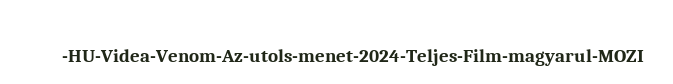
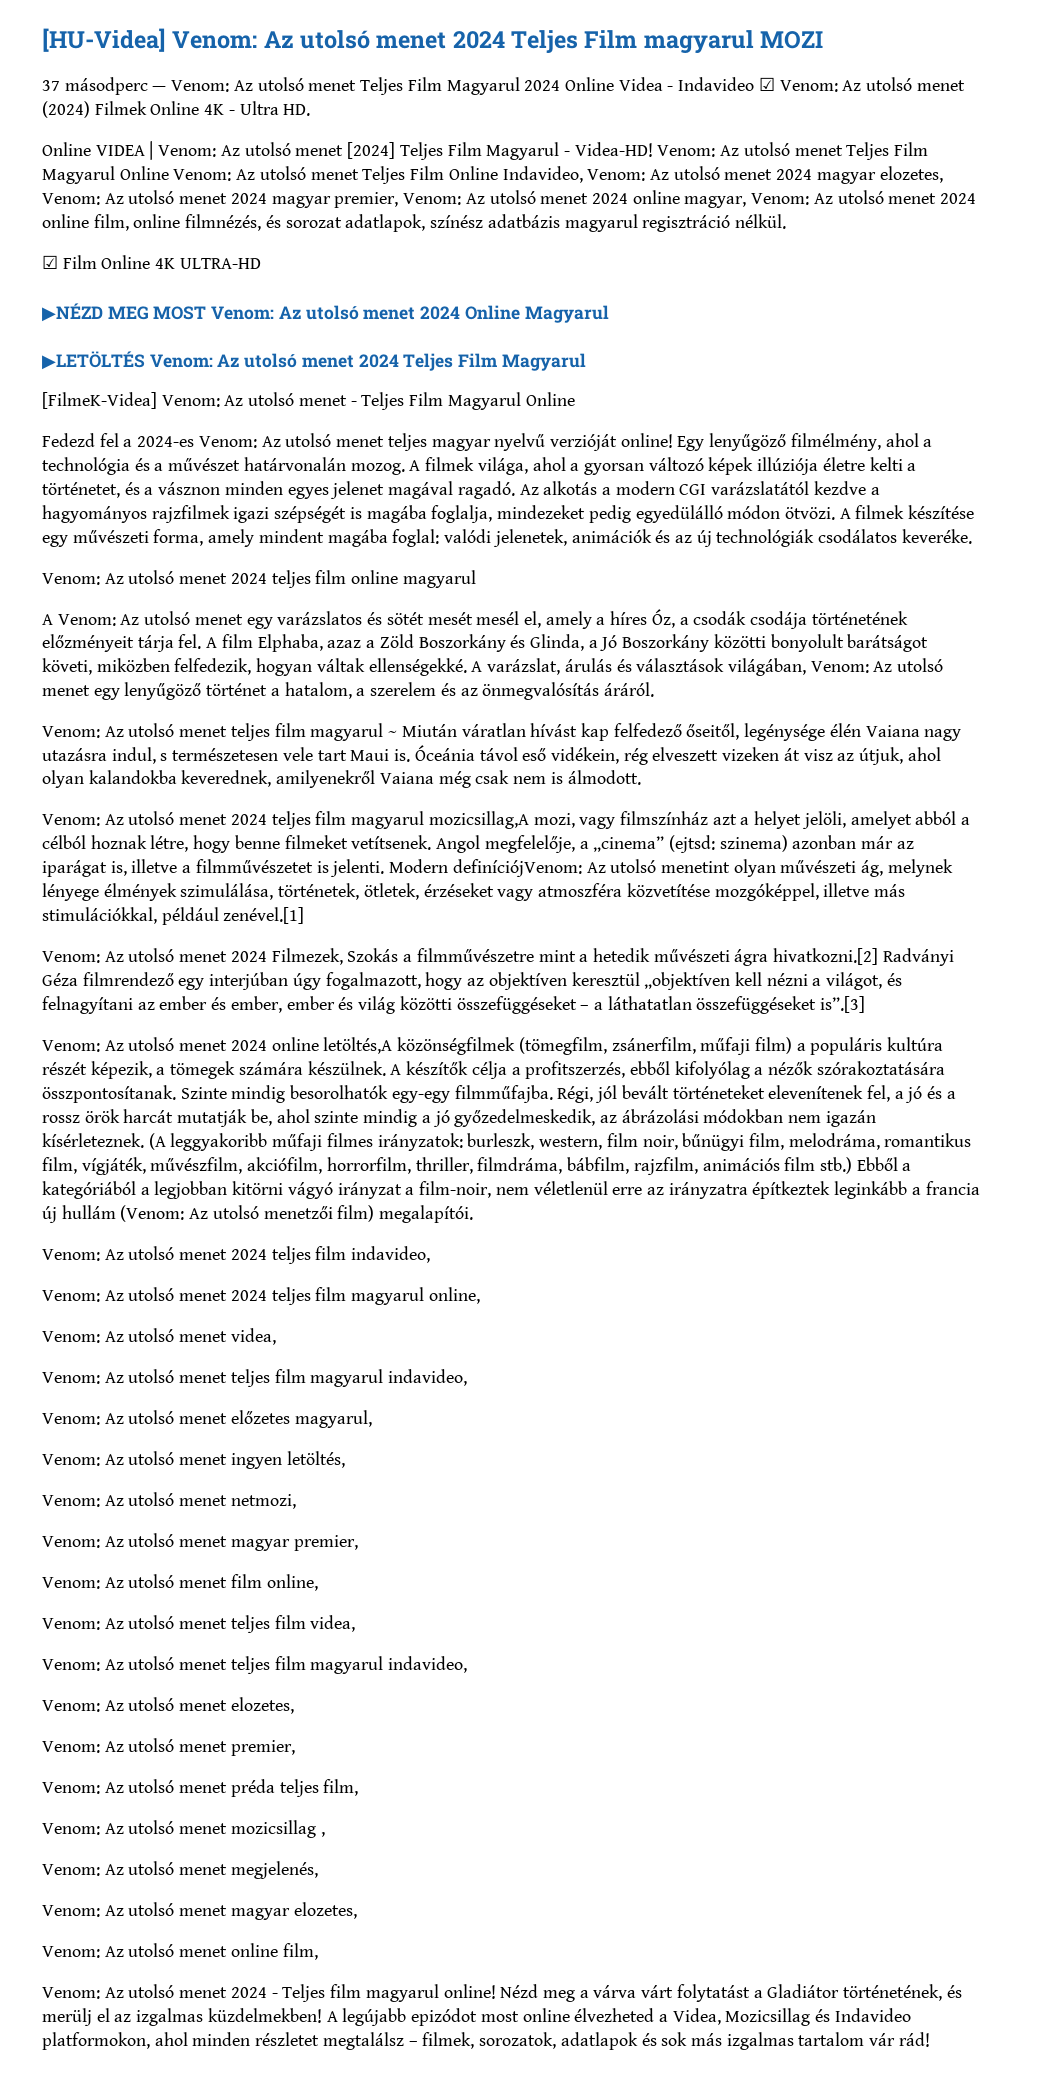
[62,49,644,66] -HU-Videa-Venom-Az-utols-menet-2024-Teljes-Film-magyarul-MOZI -> [42,28,824,54] [42,77,965,95] [42,101,311,118] [42,141,929,160] [42,166,943,184] [42,190,977,208] [42,214,786,232] [42,255,261,269] [42,303,609,323] [42,351,586,371] [42,392,575,410] [42,433,933,451] [42,457,917,475] [42,481,880,499] [42,505,975,523] [42,529,972,547] [42,570,476,588] [42,609,908,629] [42,634,929,652] [42,658,944,676] [42,682,654,700] [42,723,962,741] [42,745,941,765] [42,770,641,788] [42,811,971,829] [42,835,914,853] [42,859,953,877] [42,883,905,901] [42,907,305,925] [42,948,954,966] [42,972,902,990] [42,996,866,1014] [42,1037,944,1055] [42,1061,945,1079] [42,1085,956,1103] [42,1109,876,1127] [42,1133,972,1151] [42,1157,912,1175] [42,1181,980,1199] [42,1205,474,1223] [42,1246,431,1264] [42,1287,480,1305] [42,1328,276,1345] [42,1369,468,1387] [42,1410,372,1428] [42,1451,345,1469] [42,1492,296,1509] [42,1533,358,1551] [42,1574,318,1591] [42,1615,356,1633] [42,1656,468,1674] [42,1697,294,1714] [42,1738,295,1756] [42,1779,359,1797] [42,1820,325,1838] [42,1861,318,1879] [42,1902,357,1920] [42,1943,318,1960] [42,1984,962,2002] [42,2008,911,2026] [42,2032,930,2050] [HU-Videa] Venom: Az utolsó menet 2024 Teljes Film magyarul MOZI // 37 másodperc — Venom: Az utolsó menet Teljes Film Magyarul 2024 Online Videa - Indavideo ☑ Venom: Az utolsó menet (2024) Filmek Online 4K - Ultra HD. // Online VIDEA | Venom: Az utolsó menet [2024] Teljes Film Magyarul - Videa-HD! Venom: Az utolsó menet Teljes Film Magyarul Online Venom: Az utolsó menet Teljes Film Online Indavideo, Venom: Az utolsó menet 2024 magyar elozetes, Venom: Az utolsó menet 2024 magyar premier, Venom: Az utolsó menet 2024 online magyar, Venom: Az utolsó menet 2024 online film, online filmnézés, és sorozat adatlapok, színész adatbázis magyarul regisztráció nélkül. // ☑ Film Online 4K ULTRA-HD // ▶NÉZD MEG MOST Venom: Az utolsó menet 2024 Online Magyarul // ▶LETÖLTÉS Venom: Az utolsó menet 2024 Teljes Film Magyarul // [FilmeK-Videa] Venom: Az utolsó menet - Teljes Film Magyarul Online // Fedezd fel a 2024-es Venom: Az utolsó menet teljes magyar nyelvű verzióját online! Egy lenyűgöző filmélmény, ahol a technológia és a művészet határvonalán mozog. A filmek világa, ahol a gyorsan változó képek illúziója életre kelti a történetet, és a vásznon minden egyes jelenet magával ragadó. Az alkotás a modern CGI varázslatától kezdve a hagyományos rajzfilmek igazi szépségét is magába foglalja, mindezeket pedig egyedülálló módon ötvözi. A filmek készítése egy művészeti forma, amely mindent magába foglal: valódi jelenetek, animációk és az új technológiák csodálatos keveréke. // Venom: Az utolsó menet 2024 teljes film online magyarul // A Venom: Az utolsó menet egy varázslatos és sötét mesét mesél el, amely a híres Óz, a csodák csodája történetének előzményeit tárja fel. A film Elphaba, azaz a Zöld Boszorkány és Glinda, a Jó Boszorkány közötti bonyolult barátságot követi, miközben felfedezik, hogyan váltak ellenségekké. A varázslat, árulás és választások világában, Venom: Az utolsó menet egy lenyűgöző történet a hatalom, a szerelem és az önmegvalósítás áráról. // Venom: Az utolsó menet teljes film magyarul ~ Miután váratlan hívást kap felfedező őseitől, legénysége élén Vaiana nagy utazásra indul, s természetesen vele tart Maui is. Óceánia távol eső vidékein, rég elveszett vizeken át visz az útjuk, ahol olyan kalandokba keverednek, amilyenekről Vaiana még csak nem is álmodott. // Venom: Az utolsó menet 2024 teljes film magyarul mozicsillag,A mozi, vagy filmszínház azt a helyet jelöli, amelyet abból a célból hoznak létre, hogy benne filmeket vetítsenek. Angol megfelelője, a „cinema” (ejtsd: szinema) azonban már az iparágat is, illetve a filmművészetet is jelenti. Modern definíciójVenom: Az utolsó menetint olyan művészeti ág, melynek lényege élmények szimulálása, történetek, ötletek, érzéseket vagy atmoszféra közvetítése mozgóképpel, illetve más stimulációkkal, például zenével.[1] // Venom: Az utolsó menet 2024 Filmezek, Szokás a filmművészetre mint a hetedik művészeti ágra hivatkozni.[2] Radványi Géza filmrendező egy interjúban úgy fogalmazott, hogy az objektíven keresztül „objektíven kell nézni a világot, és felnagyítani az ember és ember, ember és világ közötti összefüggéseket – a láthatatlan összefüggéseket is”.[3] // Venom: Az utolsó menet 2024 online letöltés,A közönségfilmek (tömegfilm, zsánerfilm, műfaji film) a populáris kultúra részét képezik, a tömegek számára készülnek. A készítők célja a profitszerzés, ebből kifolyólag a nézők szórakoztatására összpontosítanak. Szinte mindig besorolhatók egy-egy filmműfajba. Régi, jól bevált történeteket elevenítenek fel, a jó és a rossz örök harcát mutatják be, ahol szinte mindig a jó győzedelmeskedik, az ábrázolási módokban nem igazán kísérleteznek. (A leggyakoribb műfaji filmes irányzatok: burleszk, western, film noir, bűnügyi film, melodráma, romantikus film, vígjáték, művészfilm, akciófilm, horrorfilm, thriller, filmdráma, bábfilm, rajzfilm, animációs film stb.) Ebből a kategóriából a legjobban kitörni vágyó irányzat a film-noir, nem véletlenül erre az irányzatra építkeztek leginkább a francia új hullám (Venom: Az utolsó menetzői film) megalapítói. // Venom: Az utolsó menet 2024 teljes film indavideo, // Venom: Az utolsó menet 2024 teljes film magyarul online, // Venom: Az utolsó menet videa, // Venom: Az utolsó menet teljes film magyarul indavideo, // Venom: Az utolsó menet előzetes magyarul, // Venom: Az utolsó menet ingyen letöltés, // Venom: Az utolsó menet netmozi, // Venom: Az utolsó menet magyar premier, // Venom: Az utolsó menet film online, // Venom: Az utolsó menet teljes film videa, // Venom: Az utolsó menet teljes film magyarul indavideo, // Venom: Az utolsó menet elozetes, // Venom: Az utolsó menet premier, // Venom: Az utolsó menet préda teljes film, // Venom: Az utolsó menet mozicsillag , // Venom: Az utolsó menet megjelenés, // Venom: Az utolsó menet magyar elozetes, // Venom: Az utolsó menet online film, // Venom: Az utolsó menet 2024 - Teljes film magyarul online! Nézd meg a várva várt folytatást a Gladiátor történetének, és merülj el az izgalmas küzdelmekben! A legújabb epizódot most online élvezheted a Videa, Mozicsillag és Indavideo platformokon, ahol minden részletet megtalálsz – filmek, sorozatok, adatlapok és sok más izgalmas tartalom vár rád!

